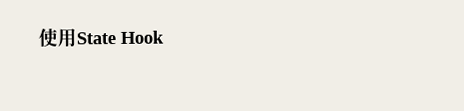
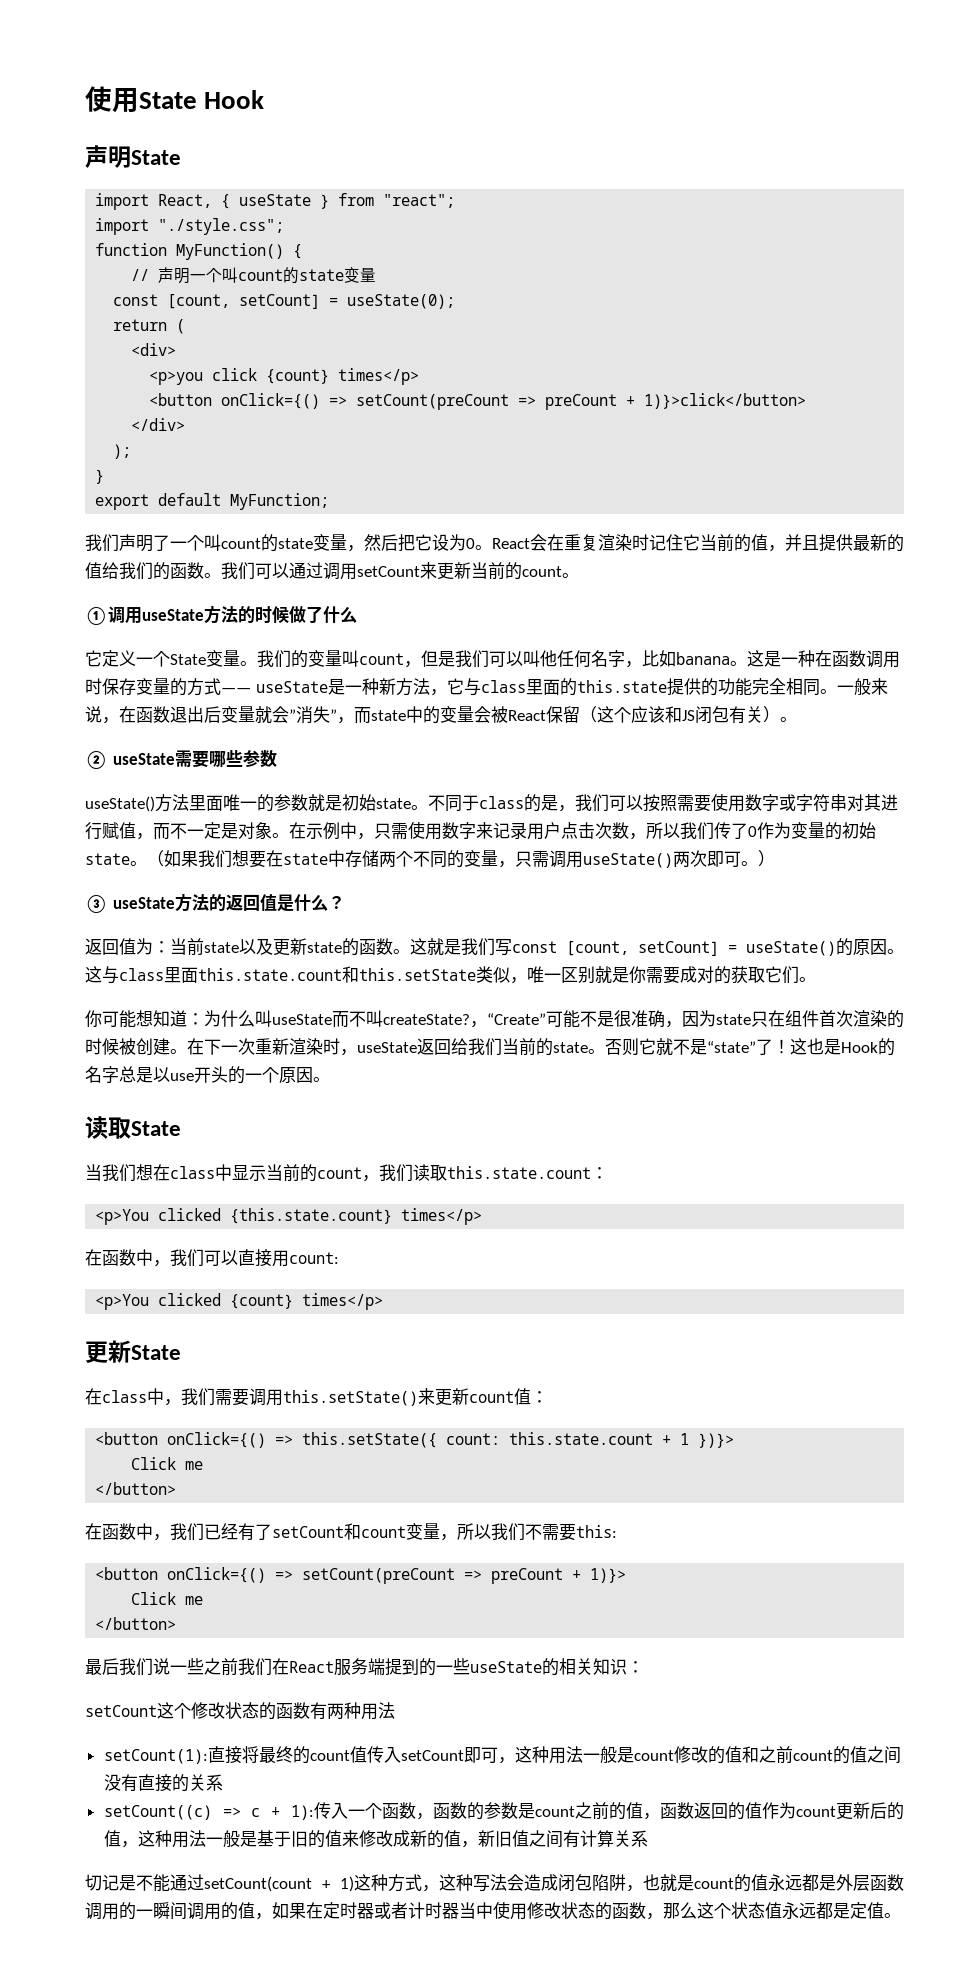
(164, 37) none -> [85,145,181,168] [95,193,456,210] [95,218,285,235] [95,243,303,260] [131,267,377,284] [113,294,456,309] [113,319,186,334] [131,343,177,356] [149,368,420,385] [149,393,807,410] [131,418,186,431] [113,444,132,459] [95,469,105,484] [95,493,330,510] [85,534,904,552] [85,562,579,580] [85,605,357,625] [85,650,900,668] [85,678,888,696] [85,706,797,724] [85,750,277,769] [85,793,898,812] [85,821,876,840] [85,850,775,868] [85,893,345,913] [85,938,904,956] [85,966,816,984] [85,1010,904,1028] [85,1038,895,1056] [85,1066,330,1084] [85,1116,181,1139] [85,1164,608,1182] [95,1208,483,1225] [85,1249,339,1267] [95,1293,384,1310] [85,1340,181,1363] [85,1388,548,1406] [95,1432,735,1448] [131,1457,204,1470] [95,1482,177,1495] [85,1523,617,1541] [95,1567,627,1584] [131,1592,204,1605] [95,1617,177,1630] [85,1658,644,1676] [85,1702,395,1720] [103,1746,901,1764] [103,1774,223,1792] [103,1802,904,1820] [103,1830,648,1848] [85,1874,904,1892] [85,1901,901,1920] // 声明State // import React, { useState } from "react"; // import "./style.css"; // function MyFunction() { // // 声明一个叫count的state变量 // const [count, setCount] = useState(0); // return ( // <div> // <p>you click {count} times</p> // <button onClick={() => setCount(preCount => preCount + 1)}>click</button> // </div> // ); // } // export default MyFunction; // 我们声明了一个叫count的state变量，然后把它设为0。React会在重复渲染时记住它当前的值，并且提供最新的值给我们的函数。我们可以通过调用setCount来更新当前的count。 // ①调用useState方法的时候做了什么 // 它定义一个State变量。我们的变量叫count，但是我们可以叫他任何名字，比如banana。这是一种在函数调用时保存变量的方式—— useState是一种新方法，它与class里面的this.state提供的功能完全相同。一般来说，在函数退出后变量就会”消失”，而state中的变量会被React保留（这个应该和JS闭包有关）。 // ② useState需要哪些参数 // useState()方法里面唯一的参数就是初始state。不同于class的是，我们可以按照需要使用数字或字符串对其进行赋值，而不一定是对象。在示例中，只需使用数字来记录用户点击次数，所以我们传了0作为变量的初始state。（如果我们想要在state中存储两个不同的变量，只需调用useState()两次即可。） // ③ useState方法的返回值是什么？ // 返回值为：当前state以及更新state的函数。这就是我们写const [count, setCount] = useState()的原因。这与class里面this.state.count和this.setState类似，唯一区别就是你需要成对的获取它们。 // 你可能想知道：为什么叫useState而不叫createState?，“Create”可能不是很准确，因为state只在组件首次渲染的时候被创建。在下一次重新渲染时，useState返回给我们当前的state。否则它就不是“state”了！这也是Hook的名字总是以use开头的一个原因。 // 读取State // 当我们想在class中显示当前的count，我们读取this.state.count： // <p>You clicked {this.state.count} times</p> // 在函数中，我们可以直接用count: // <p>You clicked {count} times</p> // 更新State // 在class中，我们需要调用this.setState()来更新count值： // <button onClick={() => this.setState({ count: this.state.count + 1 })}> // Click me // </button> // 在函数中，我们已经有了setCount和count变量，所以我们不需要this: // <button onClick={() => setCount(preCount => preCount + 1)}> // Click me // </button> // 最后我们说一些之前我们在React服务端提到的一些useState的相关知识： // setCount这个修改状态的函数有两种用法 // setCount(1):直接将最终的count值传入setCount即可，这种用法一般是count修改的值和之前count的值之间没有直接的关系 // setCount((c) => c + 1):传入一个函数，函数的参数是count之前的值，函数返回的值作为count更新后的值，这种用法一般是基于旧的值来修改成新的值，新旧值之间有计算关系 // 切记是不能通过setCount(count + 1)这种方式，这种写法会造成闭包陷阱，也就是count的值永远都是外层函数调用的一瞬间调用的值，如果在定时器或者计时器当中使用修改状态的函数，那么这个状态值永远都是定值。

